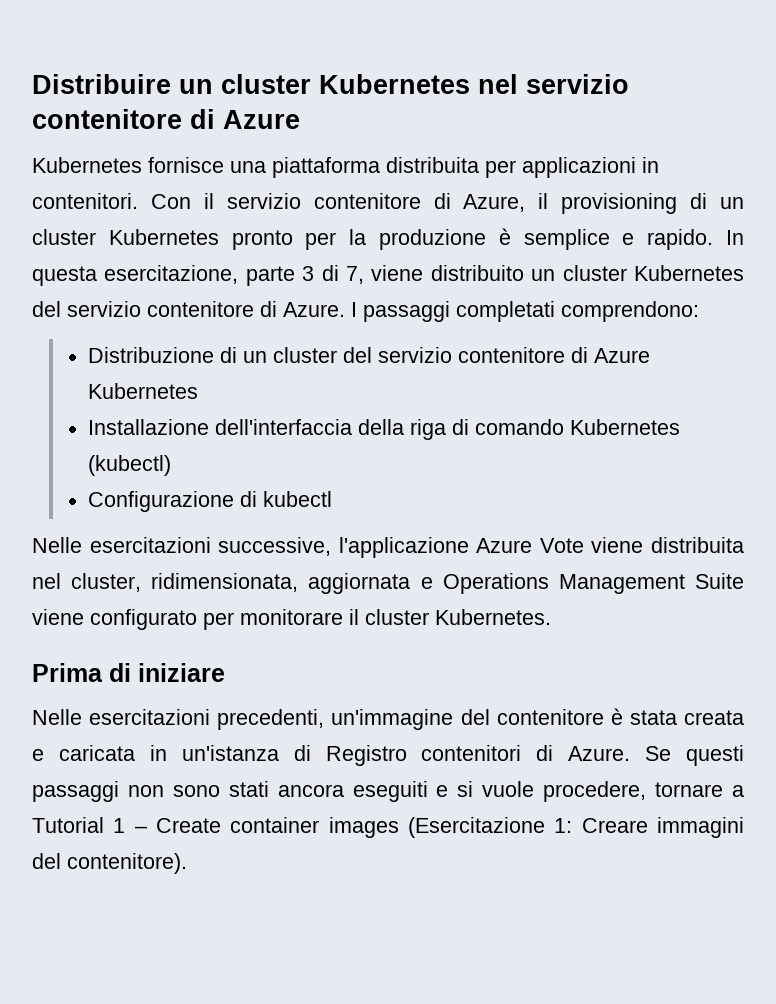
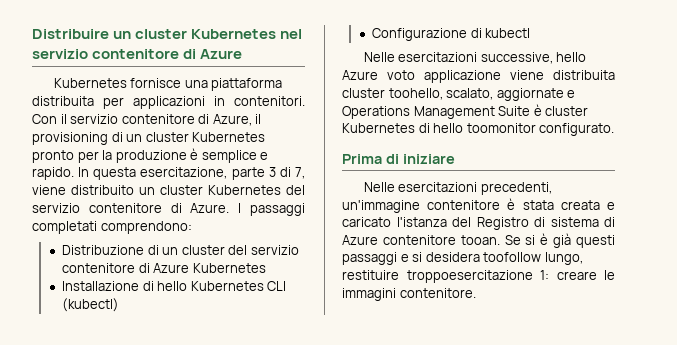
[215,419,681,440] dell'interfaccia della riga di comando Kubernetes -> [142,281,287,291] di hello Kubernetes CLI
[338,537,744,558] [32,573,744,594] [32,609,551,630] l'applicazione Azure Vote viene distribuita nel cluster, ridimensionata, aggiornata e Operations Management Suite viene configurato per monitorare il cluster Kubernetes. -> [556,52,587,62] [342,70,615,83] [342,88,576,101] [342,104,589,119] [342,123,615,136] hello Azure voto applicazione viene distribuita cluster toohello, scalato, aggiornate e Operations Management Suite è cluster Kubernetes di hello toomonitor configurato.
[460,709,490,725] del -> (420, 206) none
[58,745,744,766] [32,781,744,802] [32,817,745,838] [32,853,187,874] caricata in un'istanza di Registro contenitori di Azure. Se questi passaggi non sono stati ancora eseguiti e si vuole procedere, tornare a Tutorial 1 – Create container images (Esercitazione 1: Creare immagini del contenitore). -> [342,217,615,230] [342,233,615,248] [342,252,583,265] [342,270,615,283] [342,288,476,301] caricato l'istanza del Registro di sistema di Azure contenitore tooan. Se si è già questi passaggi e si desidera toofollow lungo, restituire troppoesercitazione 1: creare le immagini contenitore.

